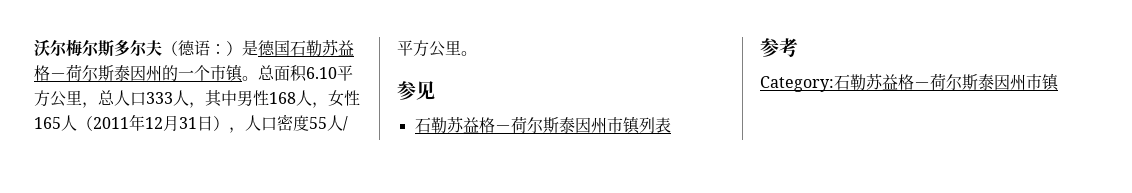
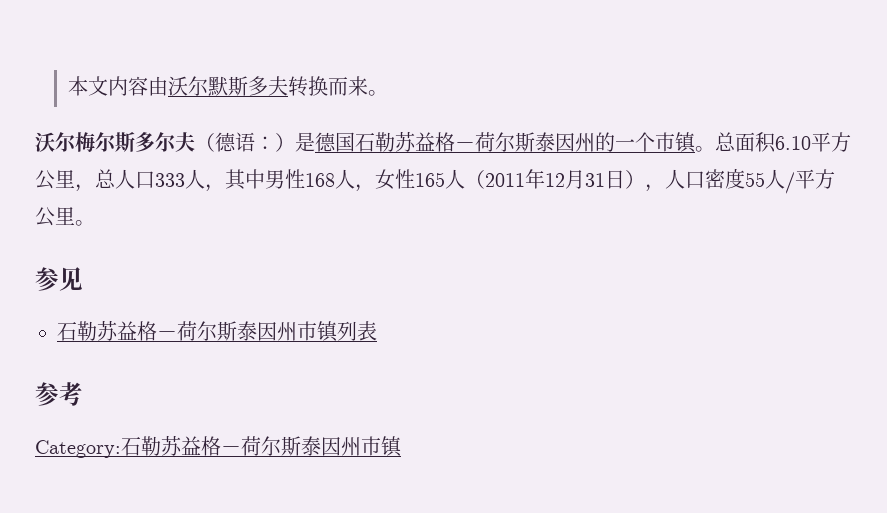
(34, 47) none -> [68,76,389,97] 本文内容由沃尔默斯多夫转换而来。 //

